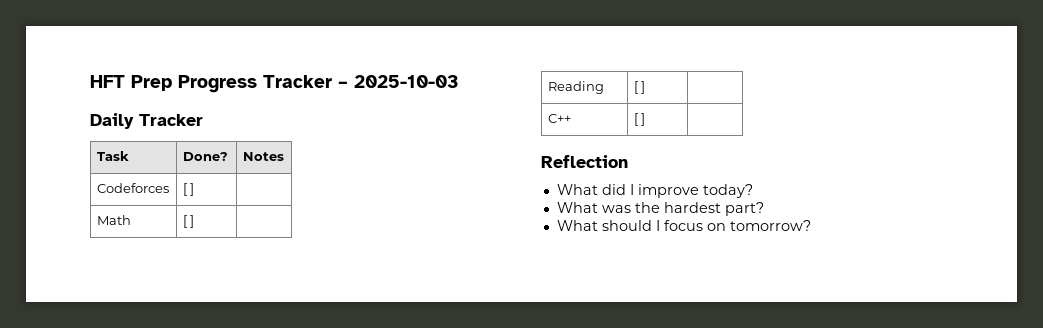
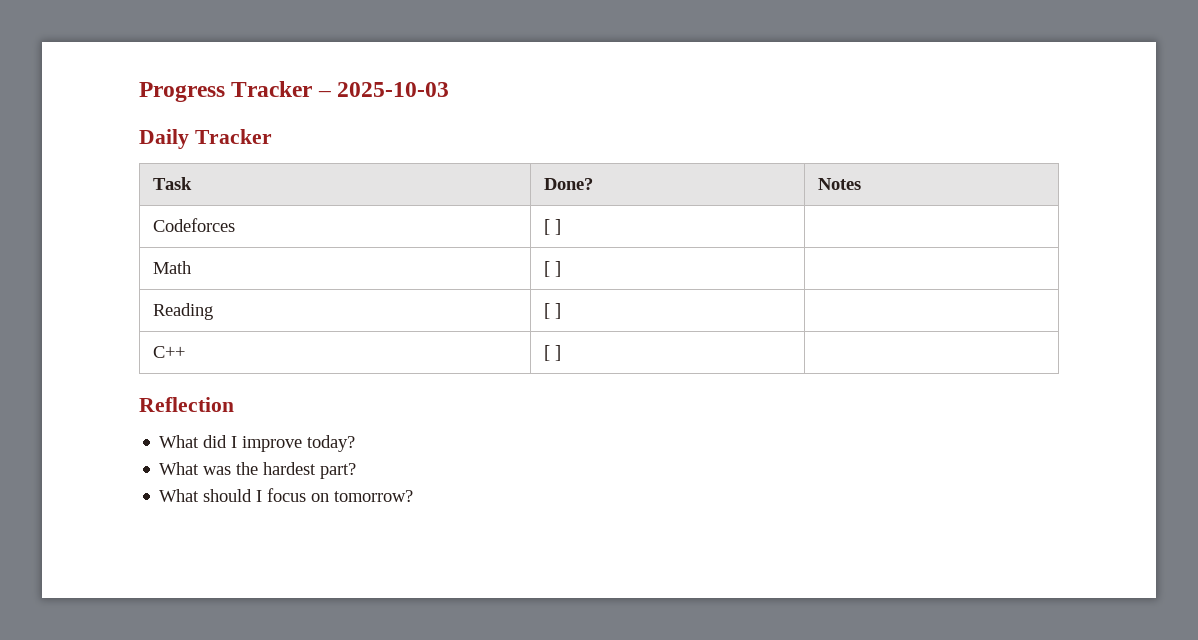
[90,75,172,91] HFT Prep -> (139, 92) none

